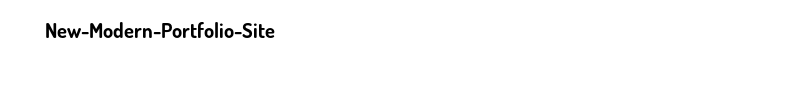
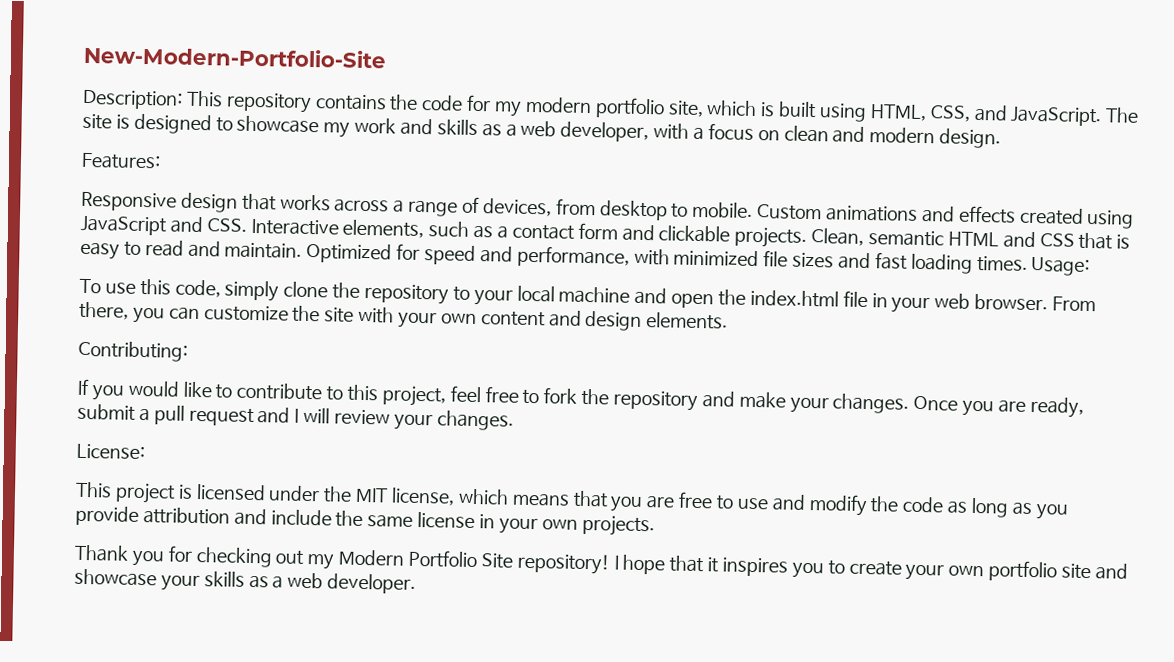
(275, 30) none -> [82,89,1140,127] [82,113,1002,149] [81,152,161,170] [81,191,1135,229] [80,215,1131,250] [80,240,1091,277] [79,278,1097,314] [79,301,729,331] [78,340,188,362] [77,378,1084,418] [77,403,514,431] [76,443,145,460] [75,481,1068,520] [75,505,655,537] [74,544,1128,582] [74,568,417,594] // Description: This repository contains the code for my modern portfolio site, which is built using HTML, CSS, and JavaScript. The site is designed to showcase my work and skills as a web developer, with a focus on clean and modern design. // Features: // Responsive design that works across a range of devices, from desktop to mobile. Custom animations and effects created using JavaScript and CSS. Interactive elements, such as a contact form and clickable projects. Clean, semantic HTML and CSS that is easy to read and maintain. Optimized for speed and performance, with minimized file sizes and fast loading times. Usage: // To use this code, simply clone the repository to your local machine and open the index.html file in your web browser. From there, you can customize the site with your own content and design elements. // Contributing: // If you would like to contribute to this project, feel free to fork the repository and make your changes. Once you are ready, submit a pull request and I will review your changes. // License: // This project is licensed under the MIT license, which means that you are free to use and modify the code as long as you provide attribution and include the same license in your own projects. // Thank you for checking out my Modern Portfolio Site repository! I hope that it inspires you to create your own portfolio site and showcase your skills as a web developer.

